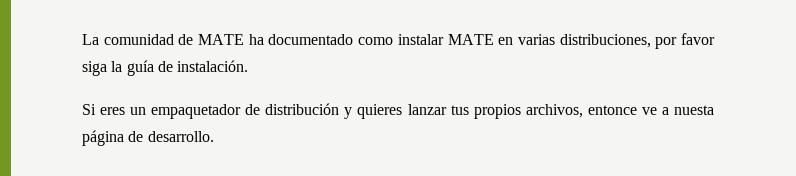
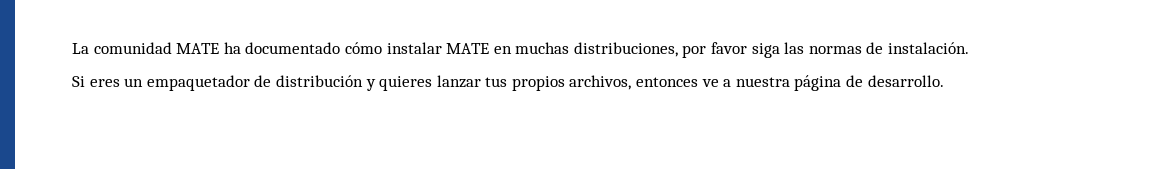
[178,34,194,45] de -> (172, 48) none
[358,37,394,45] como -> [344,42,382,54] cómo
[517,34,555,45] varias -> [515,42,570,54] muchas
[111,60,154,76] la guía -> [784,42,862,54] las normas
[587,105,637,115] entonce -> [636,77,699,87] entonces
[674,105,715,115] nuesta -> [735,77,790,87] nuestra

